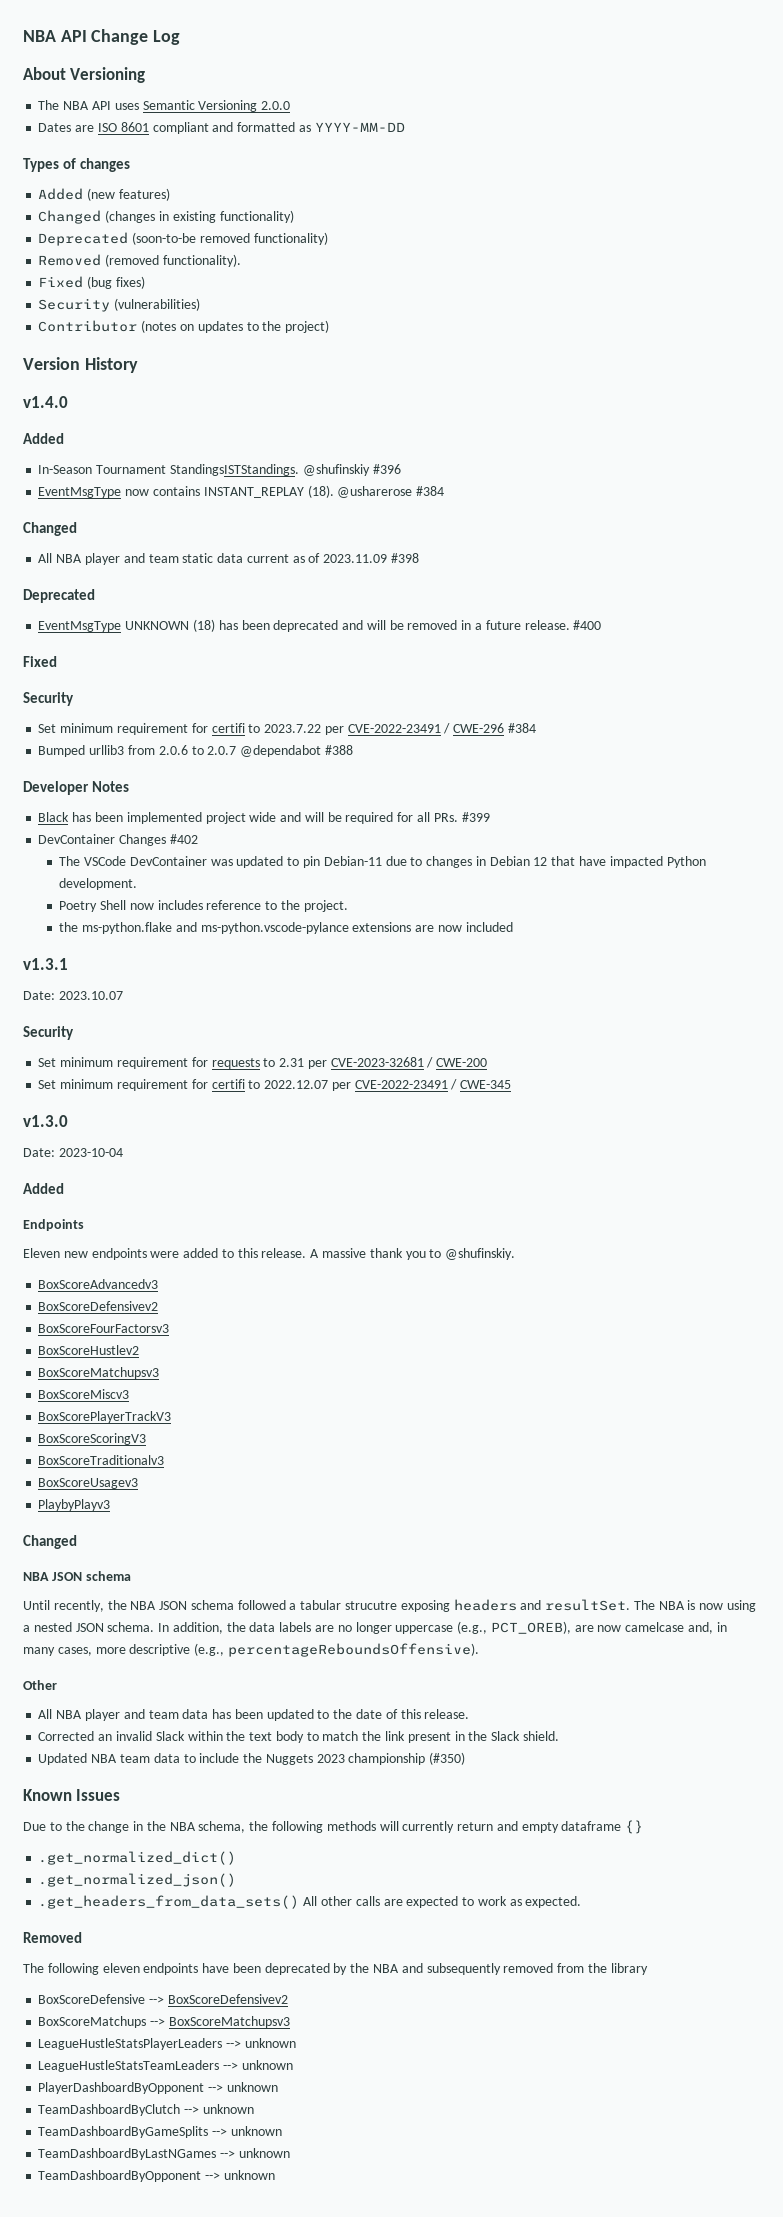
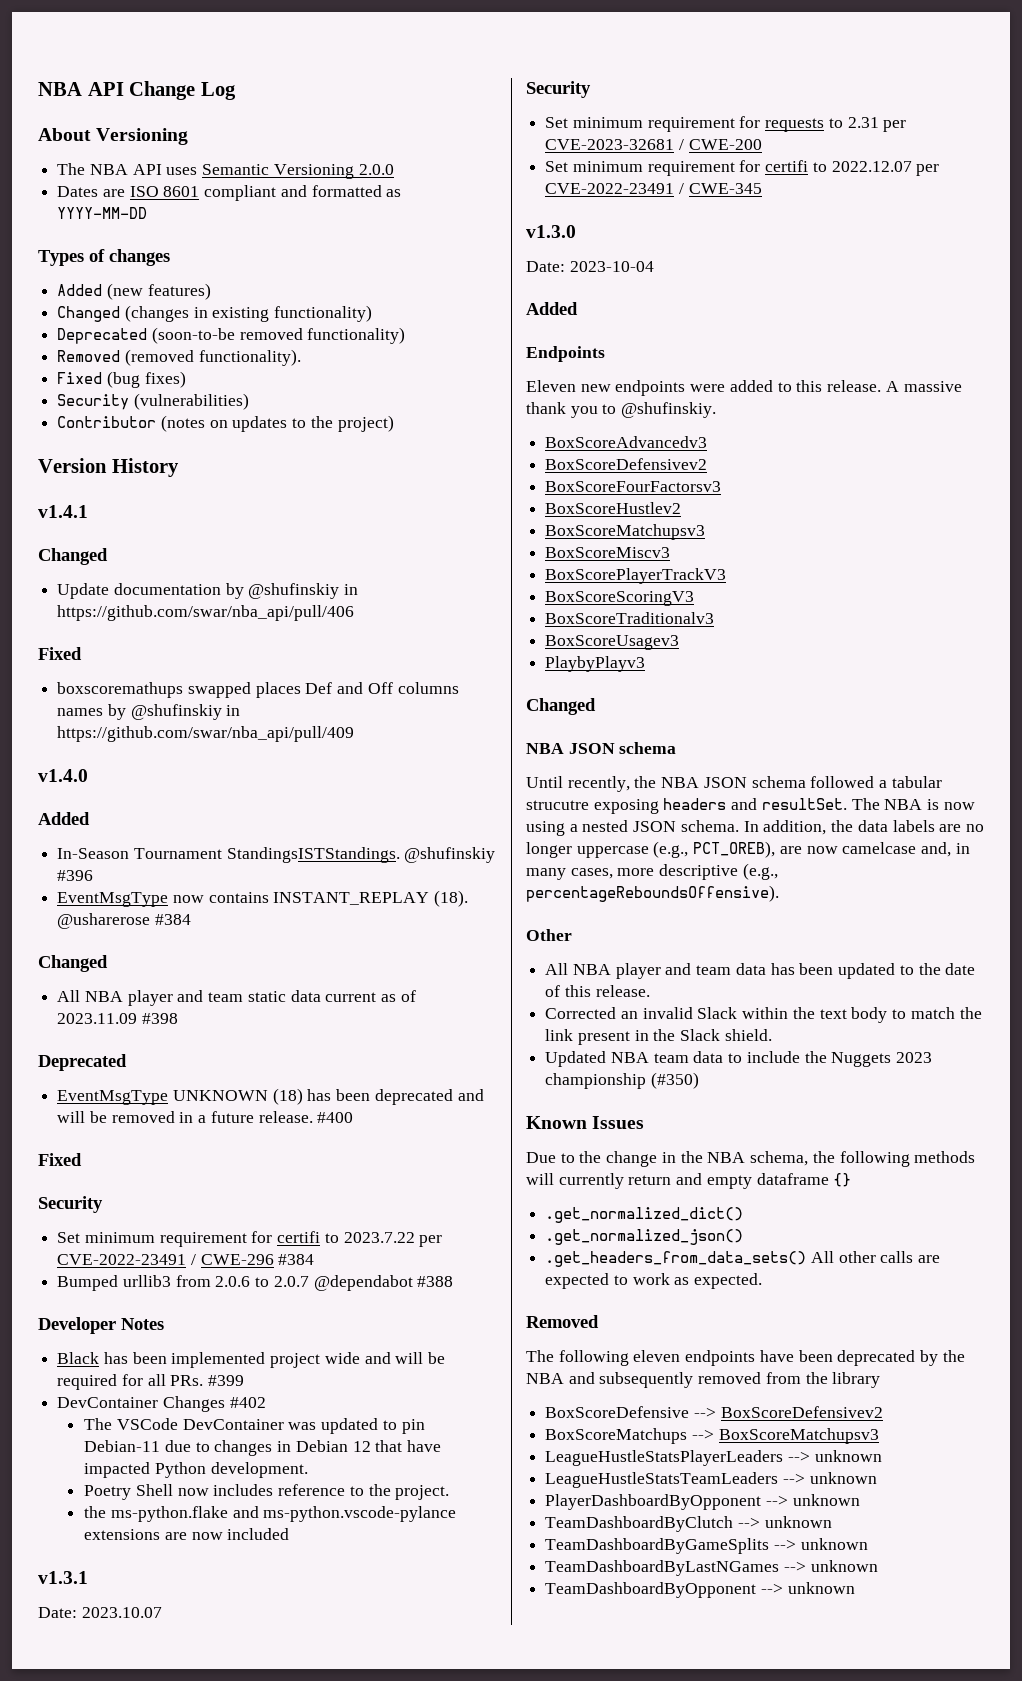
(138, 365) none -> [38,505,88,518] [38,548,108,565] [57,583,359,599] [57,605,355,621] [38,647,82,660] [57,682,459,698] [57,704,241,720] [57,726,355,742] // v1.4.1 // Changed // Update documentation by @shufinskiy in https://github.com/swar/nba_api/pull/406 // Fixed // boxscoremathups swapped places Def and Off columns names by @shufinskiy in https://github.com/swar/nba_api/pull/409

